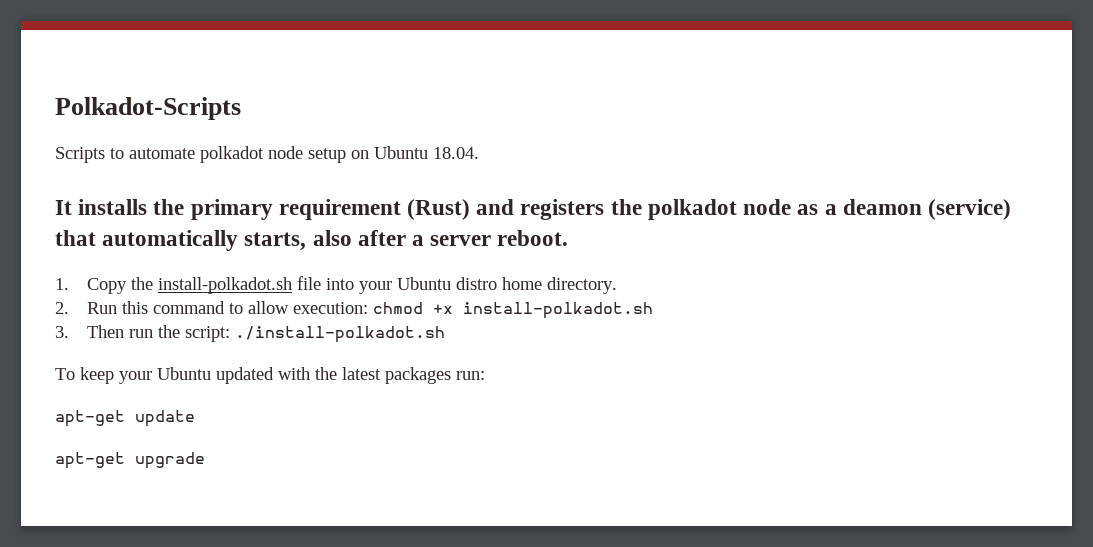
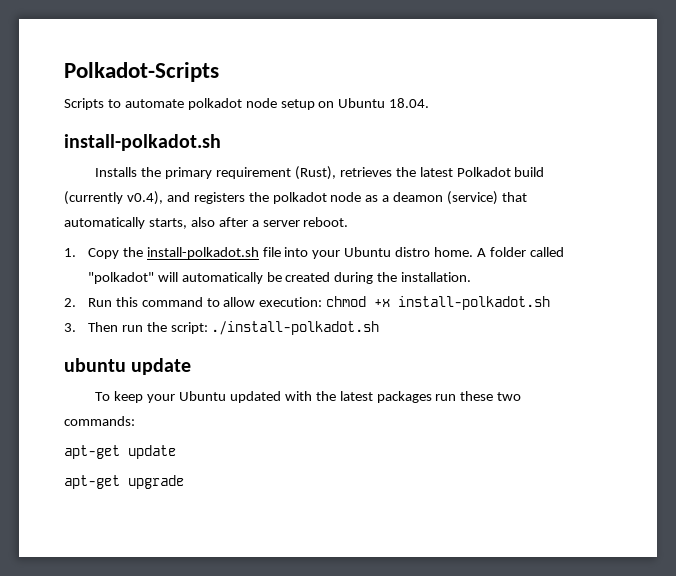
[55,199,148,215] It installs -> [64,134,221,151] [95,167,138,177] install-polkadot.sh // Installs
[407,199,471,220] (Rust) -> [294,166,545,180] [64,191,163,205] (Rust), retrieves the latest Polkadot build (currently v0.4),
[501,277,617,294] home directory. -> [434,247,564,257] [87,272,472,284] home. A folder called "polkadot" will automatically be created during the installation.
(445, 334) none -> [64,358,192,375] // ubuntu update
[456,371,485,380] run: -> [435,391,522,401] [64,416,135,426] run these two commands:

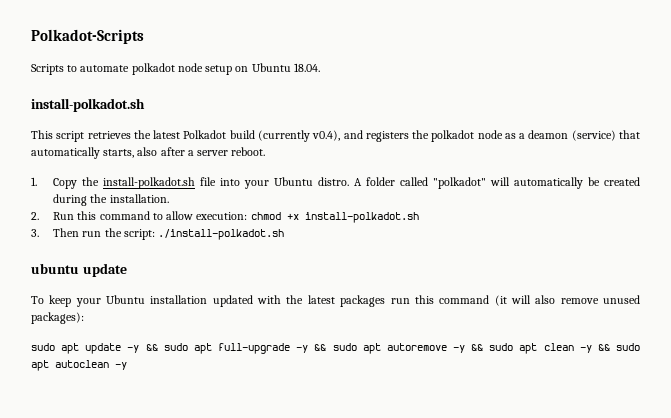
[95,166,336,180] Installs the primary requirement (Rust), -> [31,130,85,142] This script
[395,247,474,257] distro home. -> [318,177,350,186] distro.
(226, 396) none -> [150,295,208,304] installation
[460,391,522,401] [64,416,135,426] [64,445,176,459] [64,475,184,489] these two commands: // apt-get update // apt-get upgrade -> [414,295,641,306] [31,312,84,324] [31,343,640,354] [31,360,127,371] this command (it will also remove unused packages): // sudo apt update -y && sudo apt full-upgrade -y && sudo apt autoremove -y && sudo apt clean -y && sudo apt autoclean -y

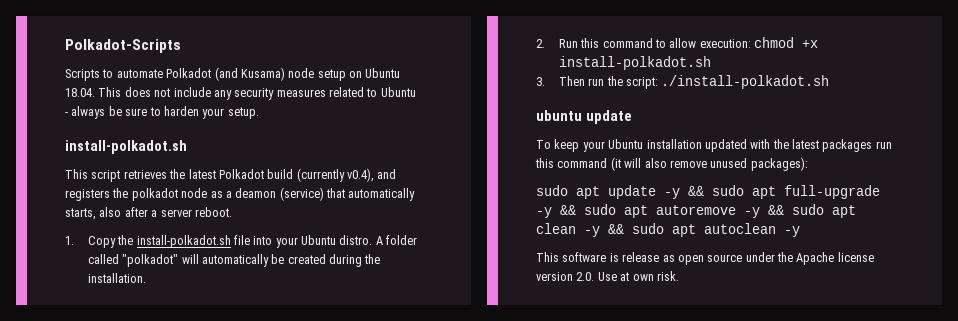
[131,63,175,75] polkadot -> [166,67,285,81] Polkadot (and Kusama)
(320, 67) none -> [98,87,416,100] [65,106,259,119] This does not include any security measures related to Ubuntu - always be sure to harden your setup.
(127, 366) none -> [536,252,874,265] [536,271,679,281] // This software is release as open source under the Apache license version 2.0. Use at own risk.

